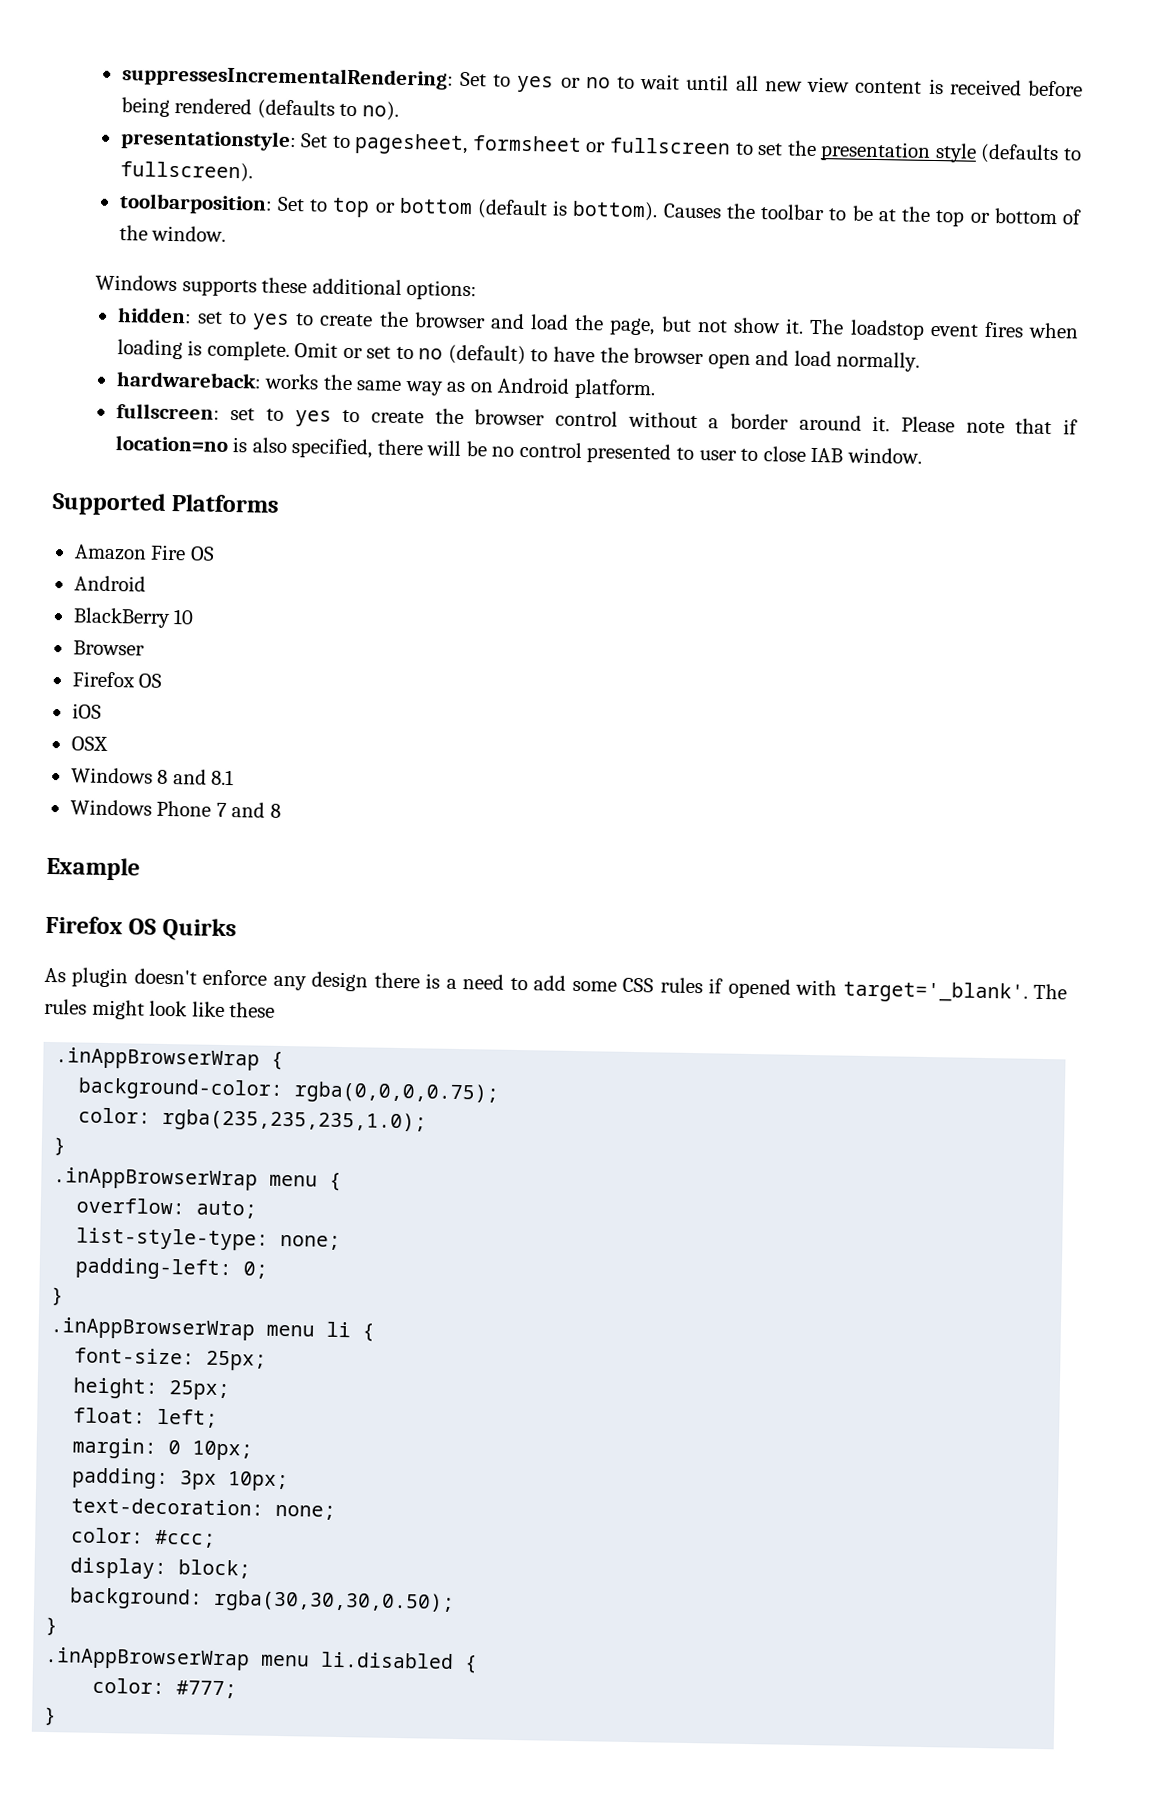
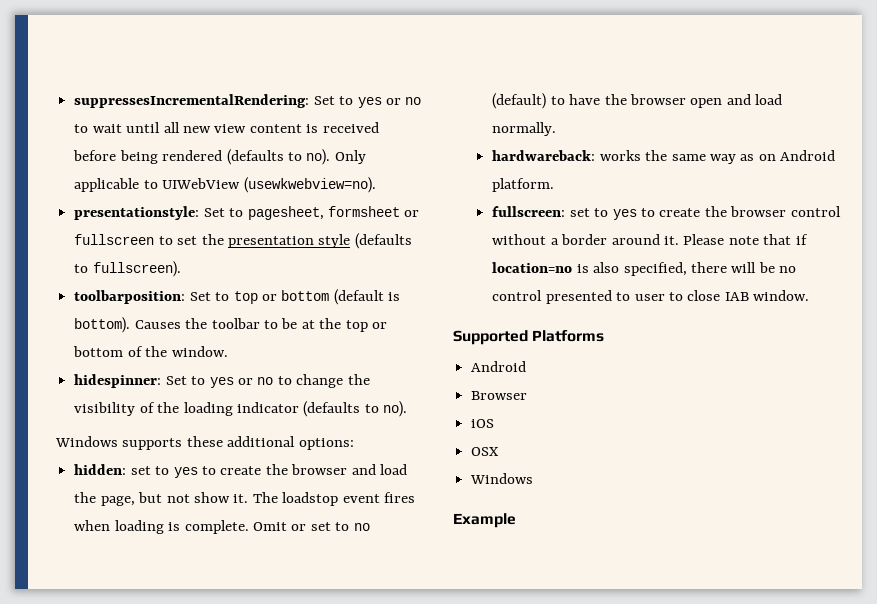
(399, 111) none -> [334,150,366,164] [74,177,376,193] Only applicable to UIWebView (usewkwebview=no).
(227, 233) none -> [74,374,370,388] [74,401,408,417] // hidespinner: Set to yes or no to change the visibility of the loading indicator (defaults to no).
[73,544,215,561] [73,575,146,592] [72,607,195,628] // Amazon Fire OS // Android // BlackBerry 10 -> [471,361,527,372] // Android
[71,671,163,688] // Firefox OS -> (528, 395) none
[157,769,235,786] [69,799,281,818] [46,856,140,881] [45,915,237,942] [44,967,1068,1004] [44,998,276,1020] [55,1047,285,1071] [78,1077,500,1105] [78,1107,428,1134] [53,1137,68,1156] [53,1167,343,1192] [76,1197,258,1219] [76,1227,342,1251] [75,1257,269,1281] [51,1287,65,1306] [50,1317,376,1342] [74,1347,268,1371] [73,1377,231,1401] [73,1407,219,1428] [72,1437,254,1461] [72,1467,290,1492] [71,1497,337,1520] [71,1527,217,1548] [70,1557,252,1580] [69,1587,456,1615] [45,1617,59,1636] [44,1647,479,1674] [92,1677,238,1699] [43,1707,58,1726] 8 and 8.1 // Windows Phone 7 and 8 // Example // Firefox OS Quirks // As plugin doesn't enforce any design there is a need to add some CSS rules if opened with target='_blank'. The rules might look like these // .inAppBrowserWrap { // background-color: rgba(0,0,0,0.75); // color: rgba(235,235,235,1.0); // } // .inAppBrowserWrap menu { // overflow: auto; // list-style-type: none; // padding-left: 0; // } // .inAppBrowserWrap menu li { // font-size: 25px; // height: 25px; // float: left; // margin: 0 10px; // padding: 3px 10px; // text-decoration: none; // color: #ccc; // display: block; // background: rgba(30,30,30,0.50); // } // .inAppBrowserWrap menu li.disabled { // color: #777; // } -> [453,513,516,528] // Example

